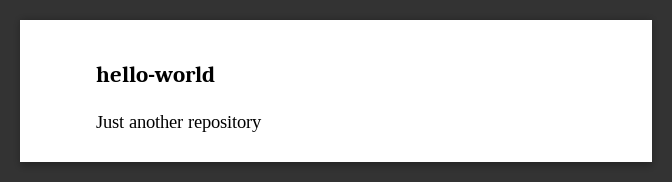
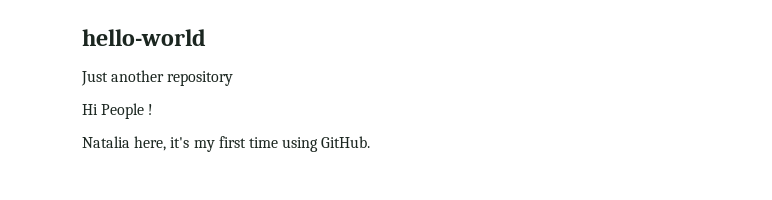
(262, 124) none -> [82,103,154,119] [82,136,371,152] // Hi People ! // Natalia here, it's my first time using GitHub.

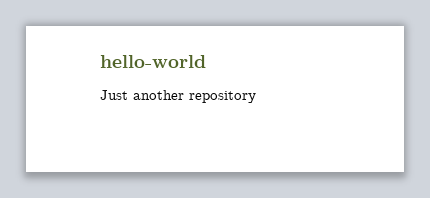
[82,103,154,119] [82,136,371,152] // Hi People ! // Natalia here, it's my first time using GitHub. -> (256, 97) none

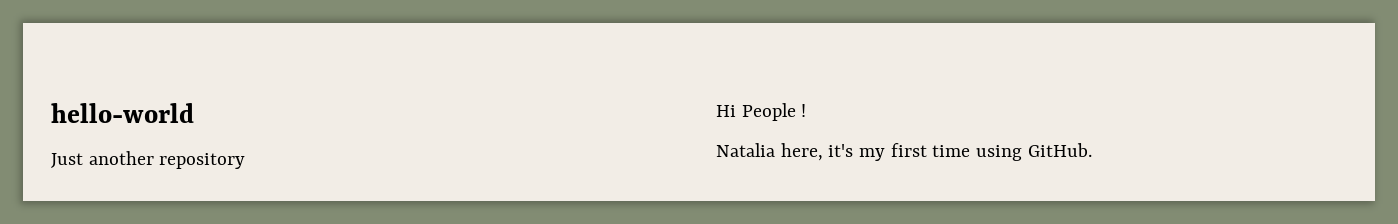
(256, 97) none -> [716,103,807,121] [716,143,1092,161] // Hi People ! // Natalia here, it's my first time using GitHub.

